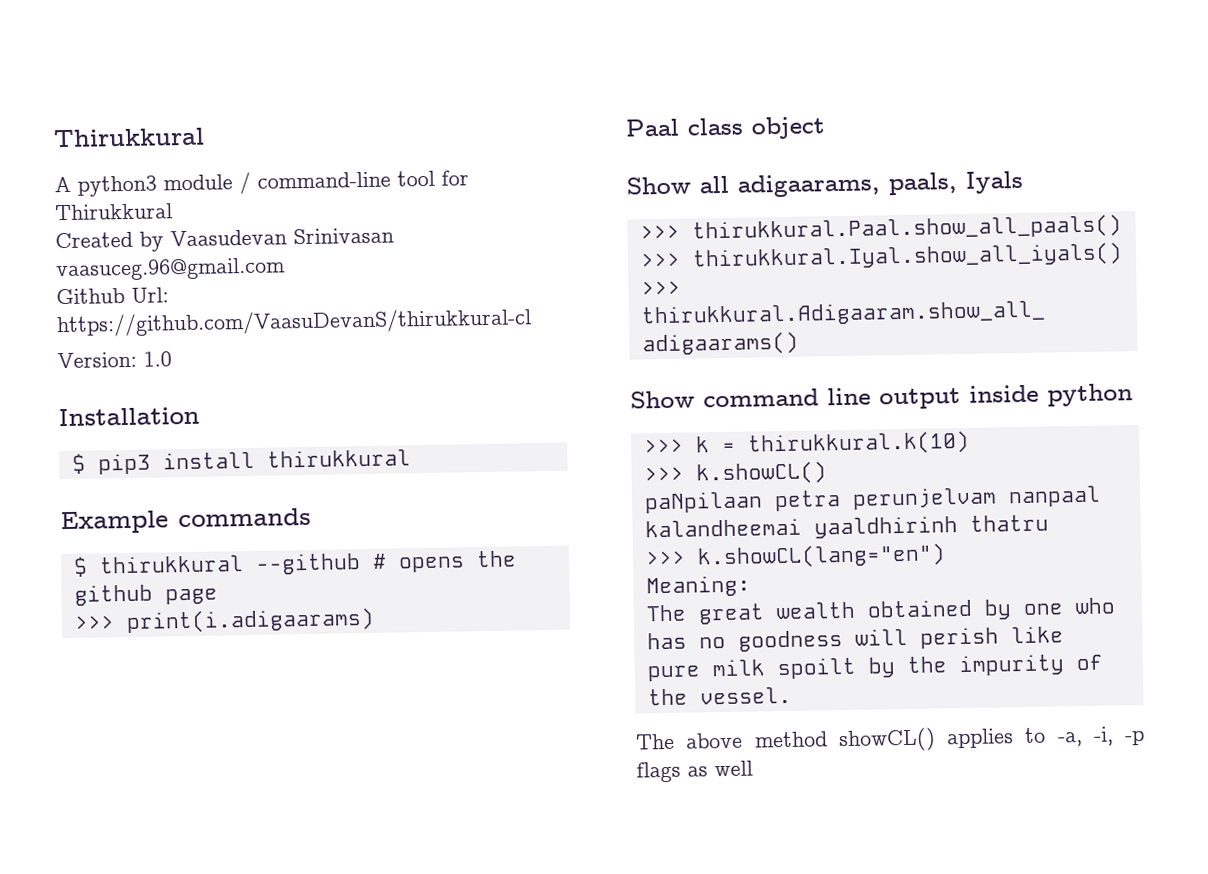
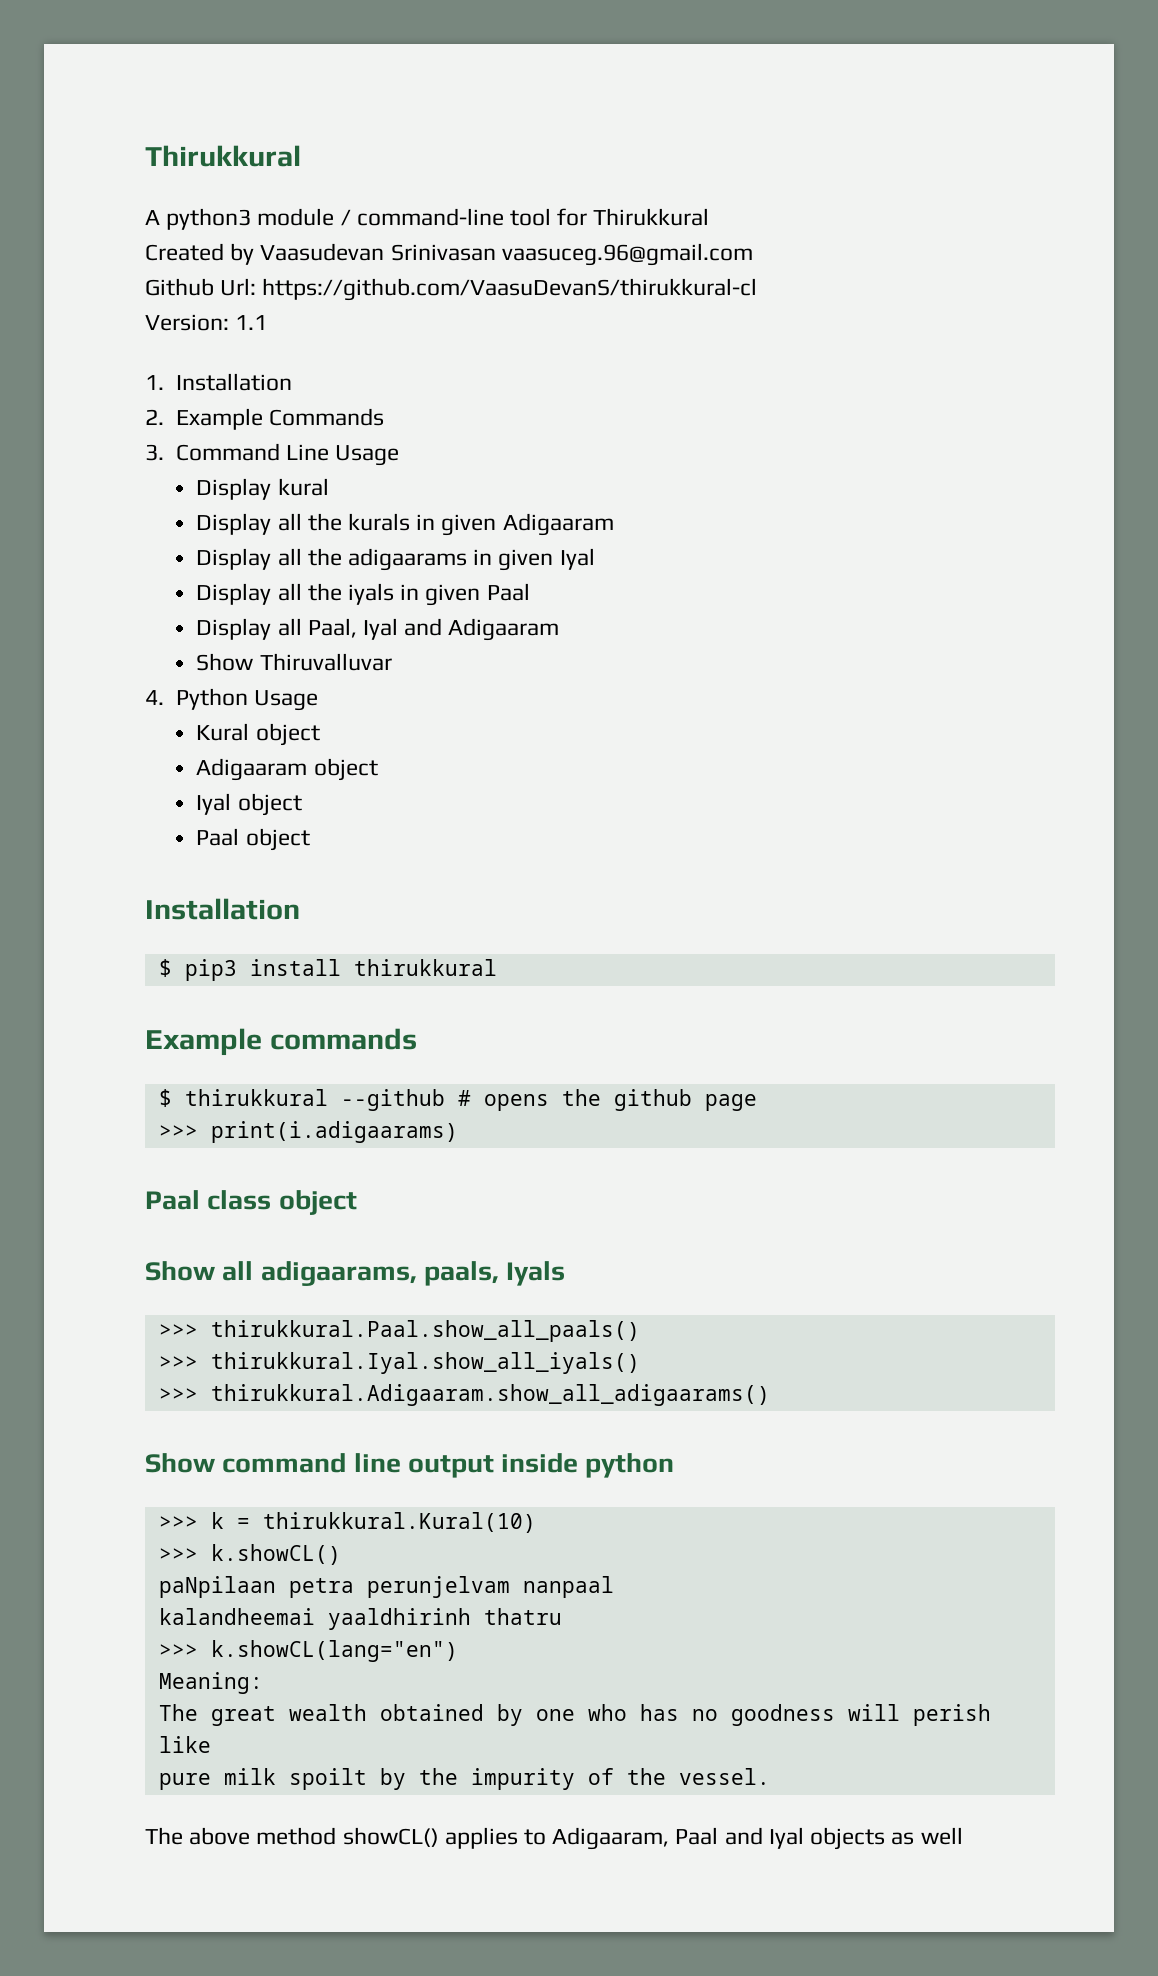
[143,351,172,367] 1.0 -> [235,315,268,330] [145,373,292,391] [145,408,384,430] [145,443,399,466] [196,478,329,500] [196,513,614,536] [196,548,595,571] [196,583,530,606] [196,618,560,641] [196,653,392,671] [145,688,318,711] [196,723,320,746] [196,758,378,781] [196,793,302,816] [196,828,310,851] 1.1 // 1. Installation // 2. Example Commands // 3. Command Line Usage // Display kural // Display all the kurals in given Adigaaram // Display all the adigaarams in given Iyal // Display all the iyals in given Paal // Display all Paal, Iyal and Adigaaram // Show Thiruvalluvar // 4. Python Usage // Kural object // Adigaaram object // Iyal object // Paal object
[746,430,970,457] thirukkural.k(10) -> [262,1512,536,1533] thirukkural.Kural(10)
[1057,726,1145,747] [636,761,681,783] -a, -i, -p flags -> [552,1827,886,1850] Adigaaram, Paal and Iyal objects

